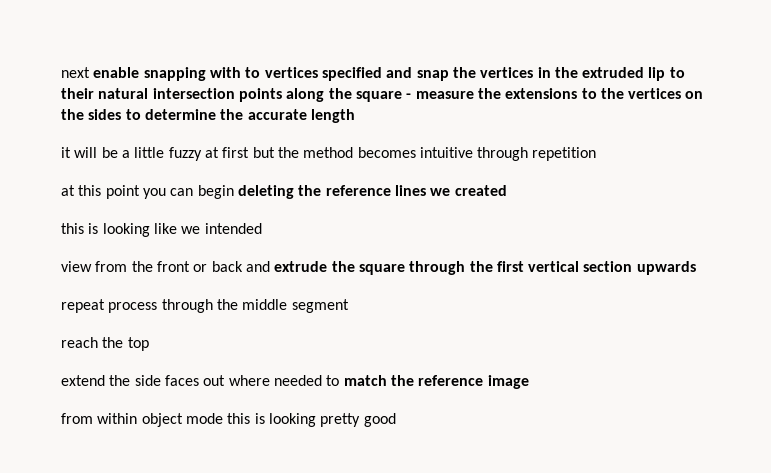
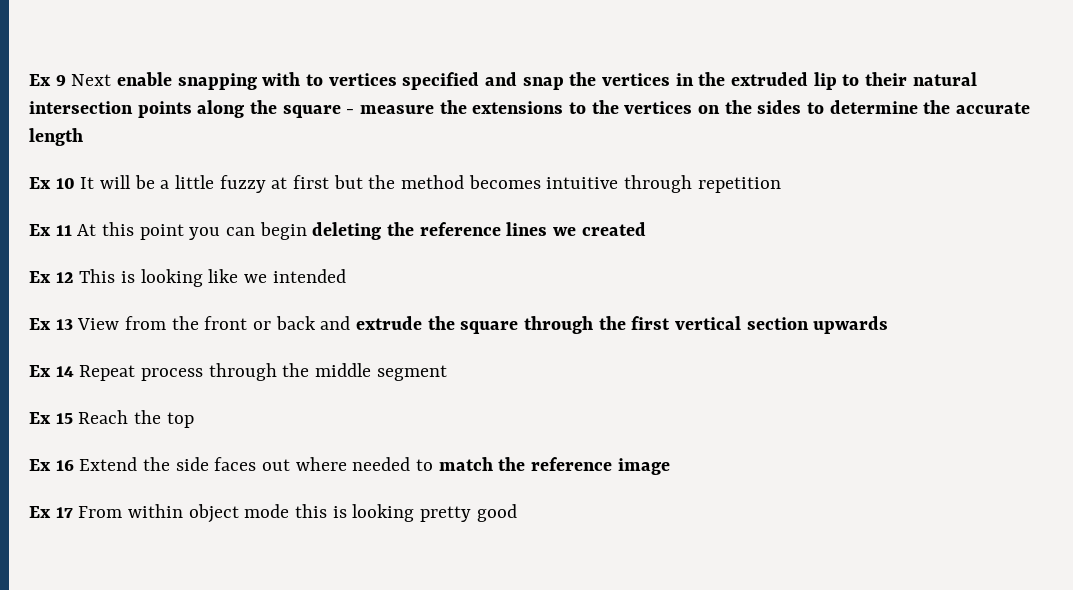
[61,67,90,78] next -> [29,74,112,86] Ex 9 Next
[61,147,71,158] it -> [29,177,95,189] Ex 10 It
[61,185,75,196] at -> [29,224,97,236] Ex 11 At
[61,223,84,234] this -> [29,269,116,283] Ex 12 This
[61,261,92,272] view -> [29,318,120,330] Ex 13 View
[61,299,105,313] repeat -> [29,365,136,381] Ex 14 Repeat
[61,337,98,348] reach -> [29,410,129,424] Ex 15 Reach
[61,375,105,386] extend -> [29,457,138,471] Ex 16 Extend
[61,413,93,424] from -> [29,506,123,518] Ex 17 From

